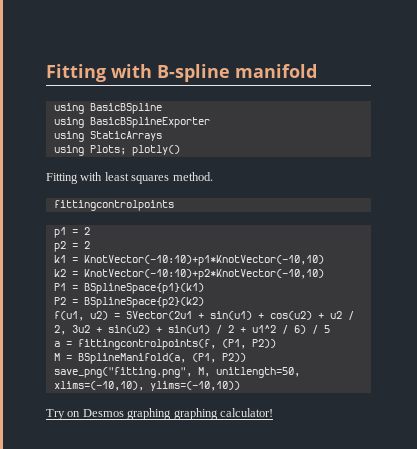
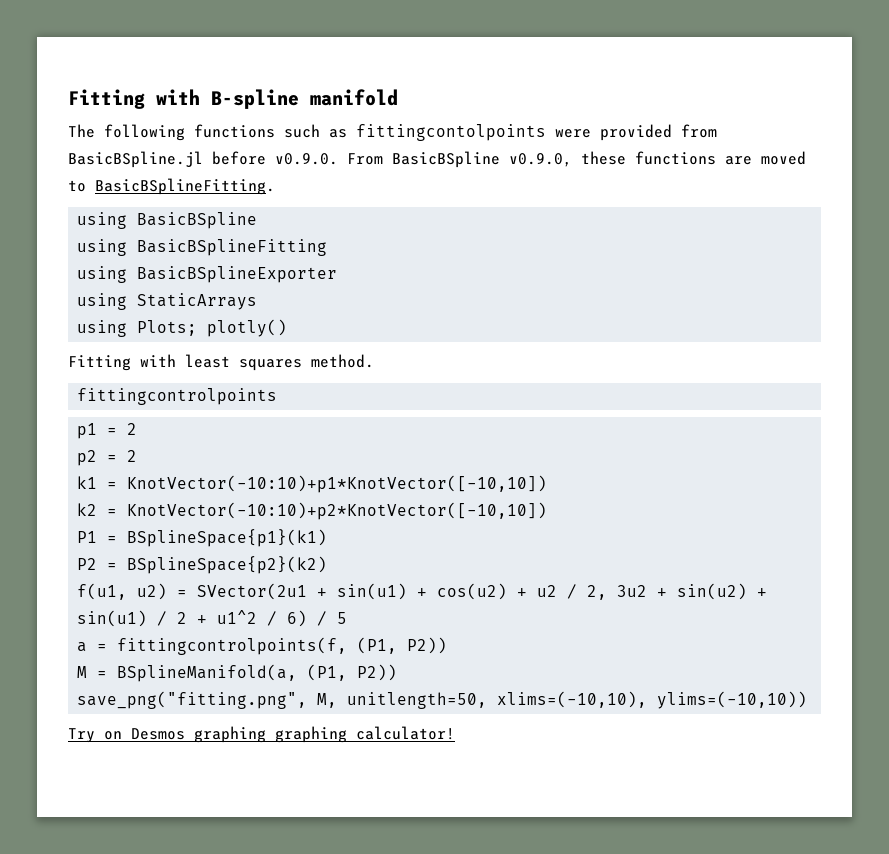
(317, 71) none -> [68,124,717,141] [68,151,806,168] [68,178,275,195] // The following functions such as fittingcontolpoints were provided from BasicBSpline.jl before v0.9.0. From BasicBSpline v0.9.0, these functions are moved to BasicBSplineFitting.
(162, 108) none -> [77,239,328,256] // using BasicBSplineFitting
[83,255,324,266] KnotVector(-10:10)+p1*KnotVector(-10,10) -> [127,475,548,493] KnotVector(-10:10)+p1*KnotVector([-10,10])
[83,269,324,280] KnotVector(-10:10)+p2*KnotVector(-10,10) -> [127,502,548,520] KnotVector(-10:10)+p2*KnotVector([-10,10])

